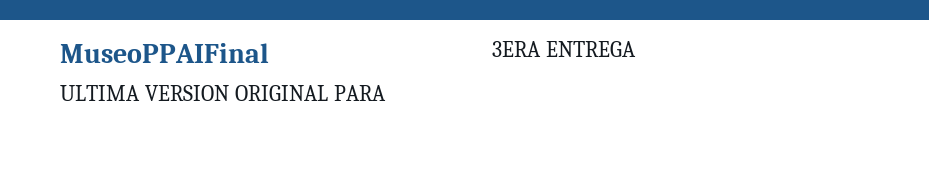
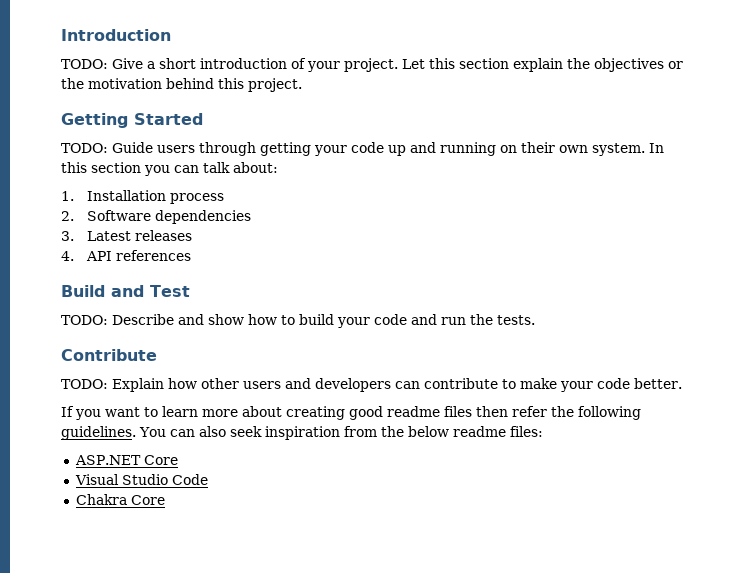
[60,43,269,63] [60,85,386,101] [492,41,636,57] MuseoPPAIFinal // ULTIMA VERSION ORIGINAL PARA 3ERA ENTREGA -> [61,29,171,41] [61,58,683,72] [61,78,302,92] [61,113,203,128] [61,142,664,156] [61,162,278,176] [61,190,224,204] [61,210,251,224] [61,230,192,241] [61,250,191,261] [61,285,190,297] [61,314,535,328] [61,349,157,361] [61,378,682,392] [61,406,641,420] [61,426,543,440] [74,455,178,465] [74,474,208,485] [75,494,165,505] Introduction // TODO: Give a short introduction of your project. Let this section explain the objectives or the motivation behind this project. // Getting Started // TODO: Guide users through getting your code up and running on their own system. In this section you can talk about: // 1. Installation process // 2. Software dependencies // 3. Latest releases // 4. API references // Build and Test // TODO: Describe and show how to build your code and run the tests. // Contribute // TODO: Explain how other users and developers can contribute to make your code better. // If you want to learn more about creating good readme files then refer the following guidelines. You can also seek inspiration from the below readme files: // ASP.NET Core // Visual Studio Code // Chakra Core

